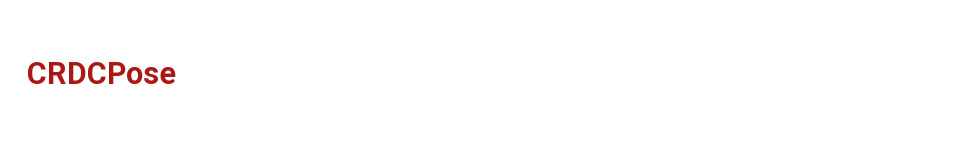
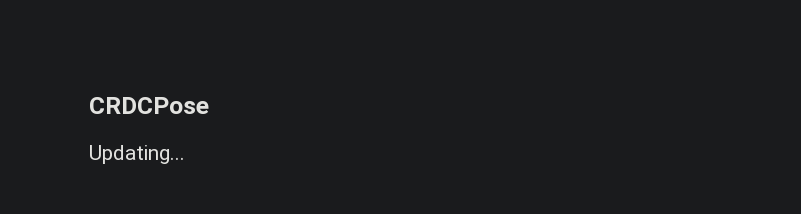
(176, 73) none -> [89,145,185,164] // Updating...

